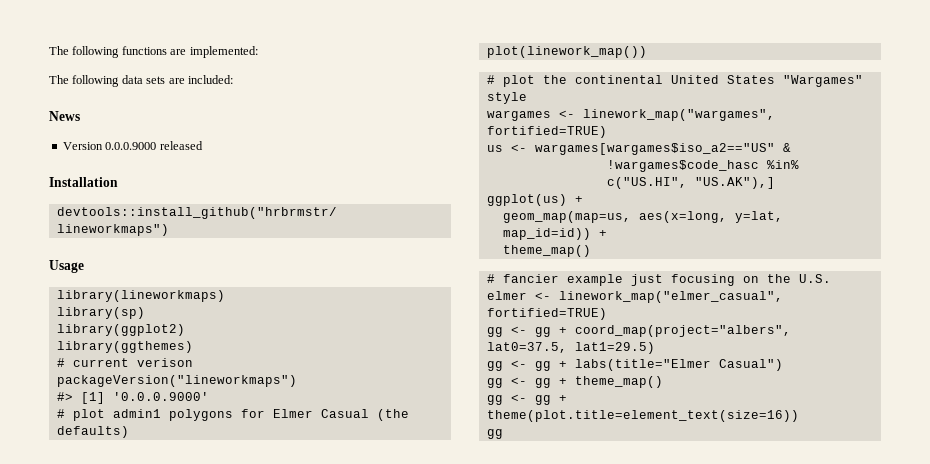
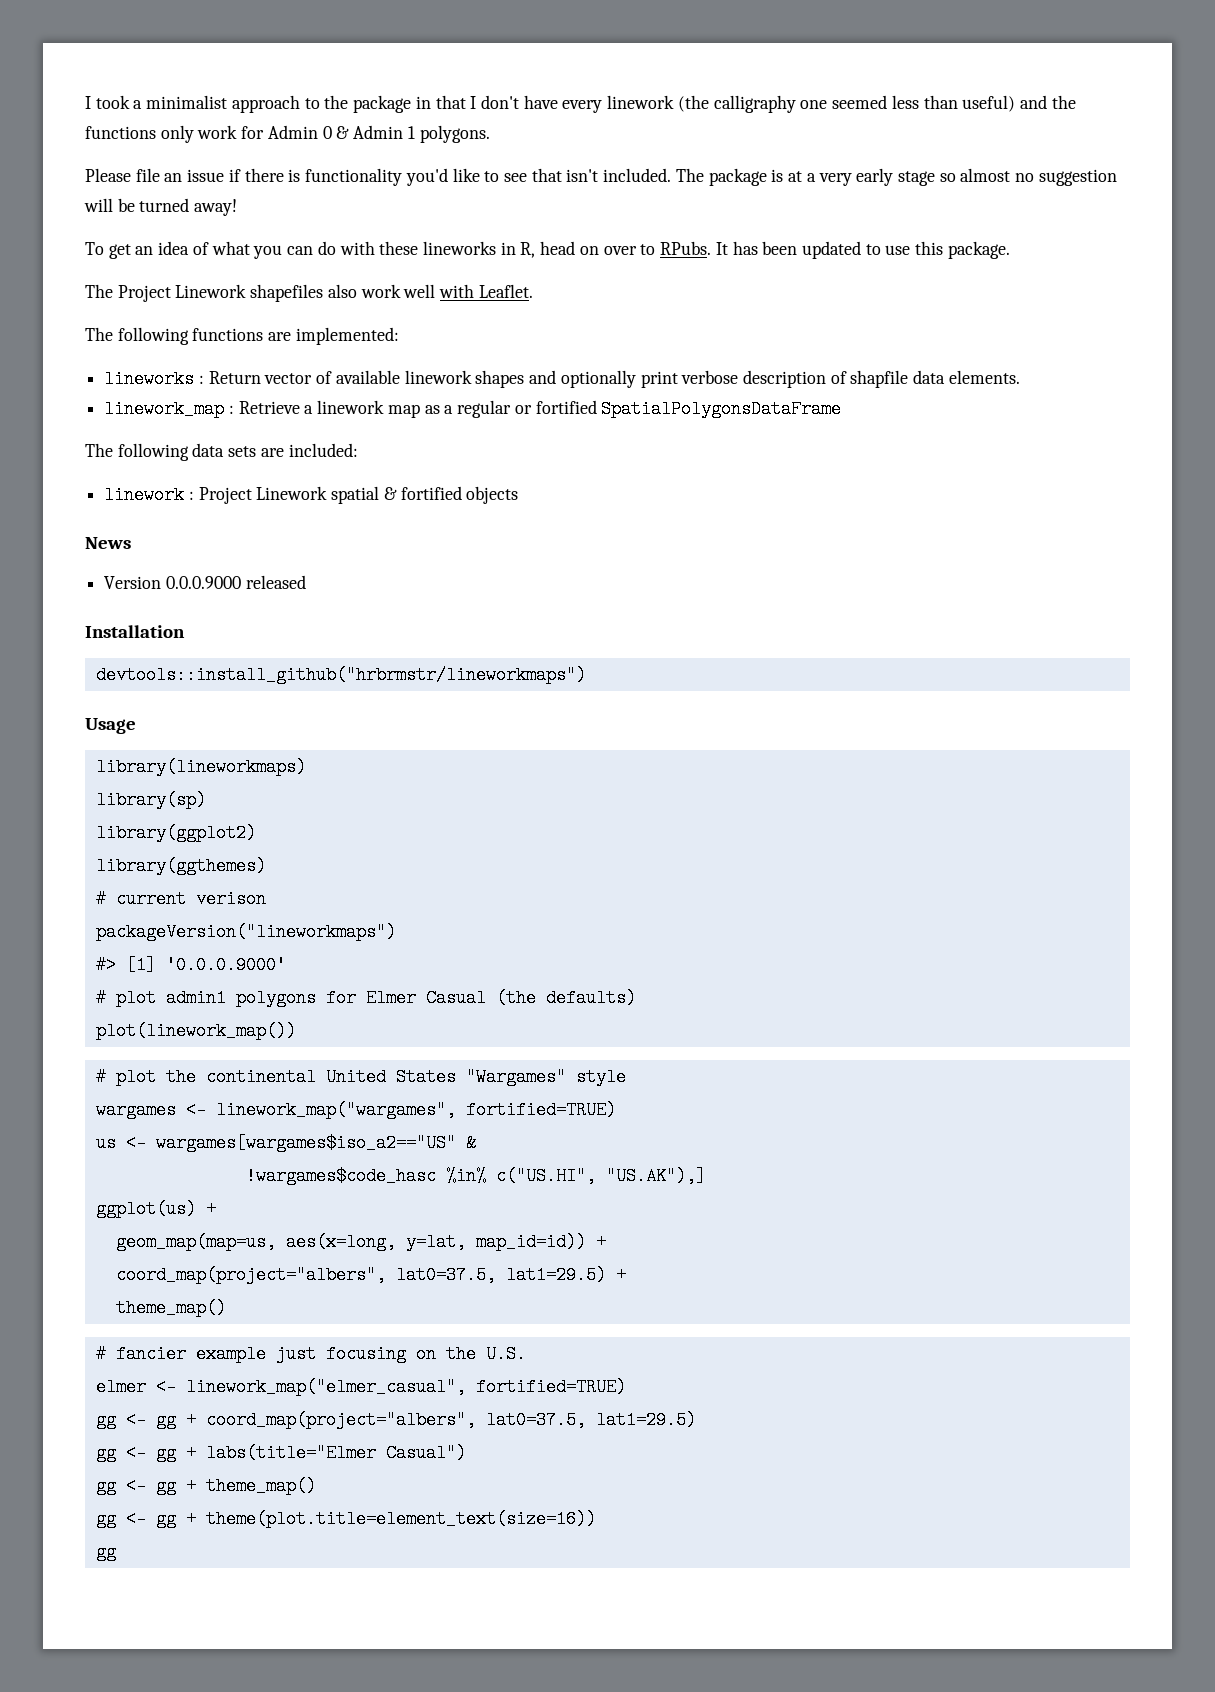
(49, 50) none -> [85,95,1076,113] [85,125,490,143] [85,168,1117,186] [84,198,238,216] [85,241,1010,259] [85,284,533,302] I took a minimalist approach to the package in that I don't have every linework (the calligraphy one seemed less than useful) and the functions only work for Admin 0 & Admin 1 polygons. // Please file an issue if there is functionality you'd like to see that isn't included. The package is at a very early stage so almost no suggestion will be turned away! // To get an idea of what you can do with these lineworks in R, head on over to RPubs. It has been updated to use this package. // The Project Linework shapefiles also work well with Leaflet. //
(258, 52) none -> [104,370,1020,388] [104,400,842,418] // lineworks : Return vector of available linework shapes and optionally print verbose description of shapfile data elements. // linework_map : Retrieve a linework map as a regular or fortified SpatialPolygonsDataFrame
(233, 79) none -> [104,486,519,504] // linework : Project Linework spatial & fortified objects
(607, 233) none -> [115,1266,626,1284] // coord_map(project="albers", lat0=37.5, lat1=29.5) +

